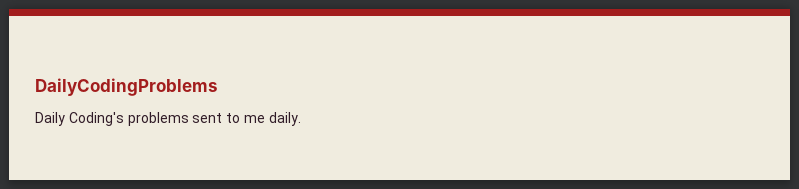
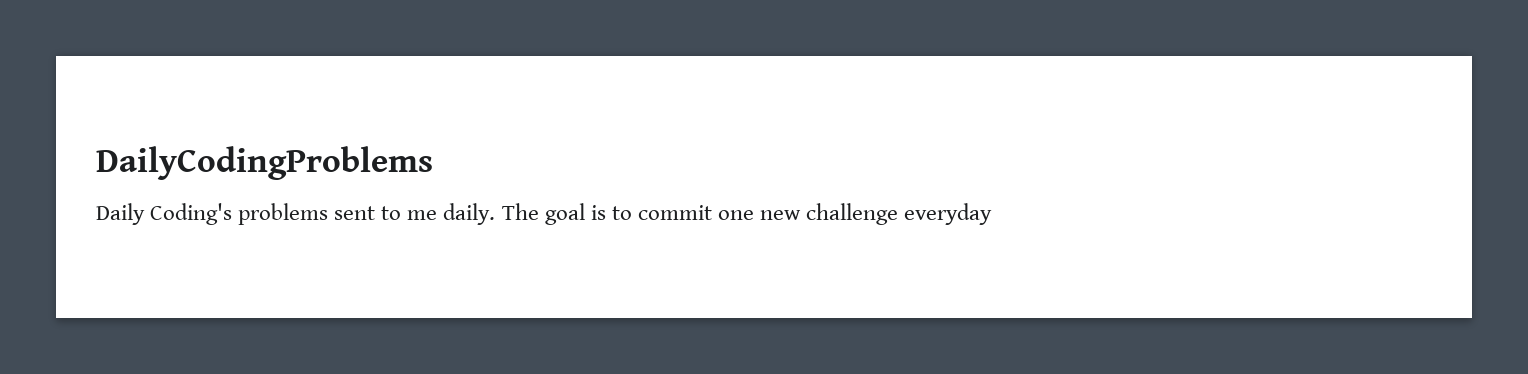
(301, 119) none -> [501,203,993,225] The goal is to commit one new challenge everyday

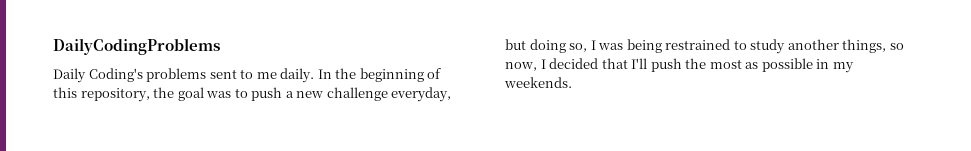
[501,203,993,225] The goal is to commit one new challenge everyday -> [317,68,442,82] [53,87,452,102] [505,39,904,54] [505,58,854,73] [504,77,572,88] In the beginning of this repository, the goal was to push a new challenge everyday, but doing so, I was being restrained to study another things, so now, I decided that I'll push the most as possible in my weekends.

